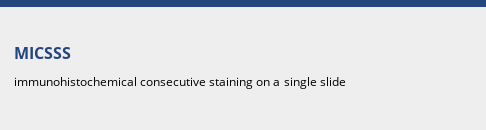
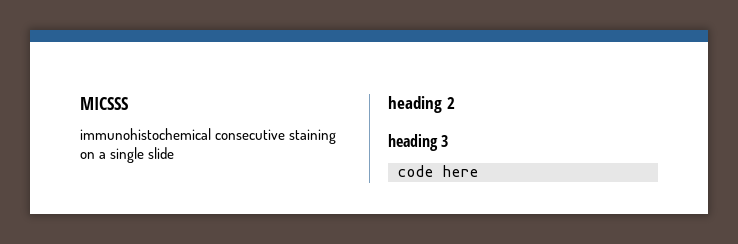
(346, 81) none -> [388,96,455,113] [388,134,449,151] [397,165,478,177] // heading 2 // heading 3 // code here

